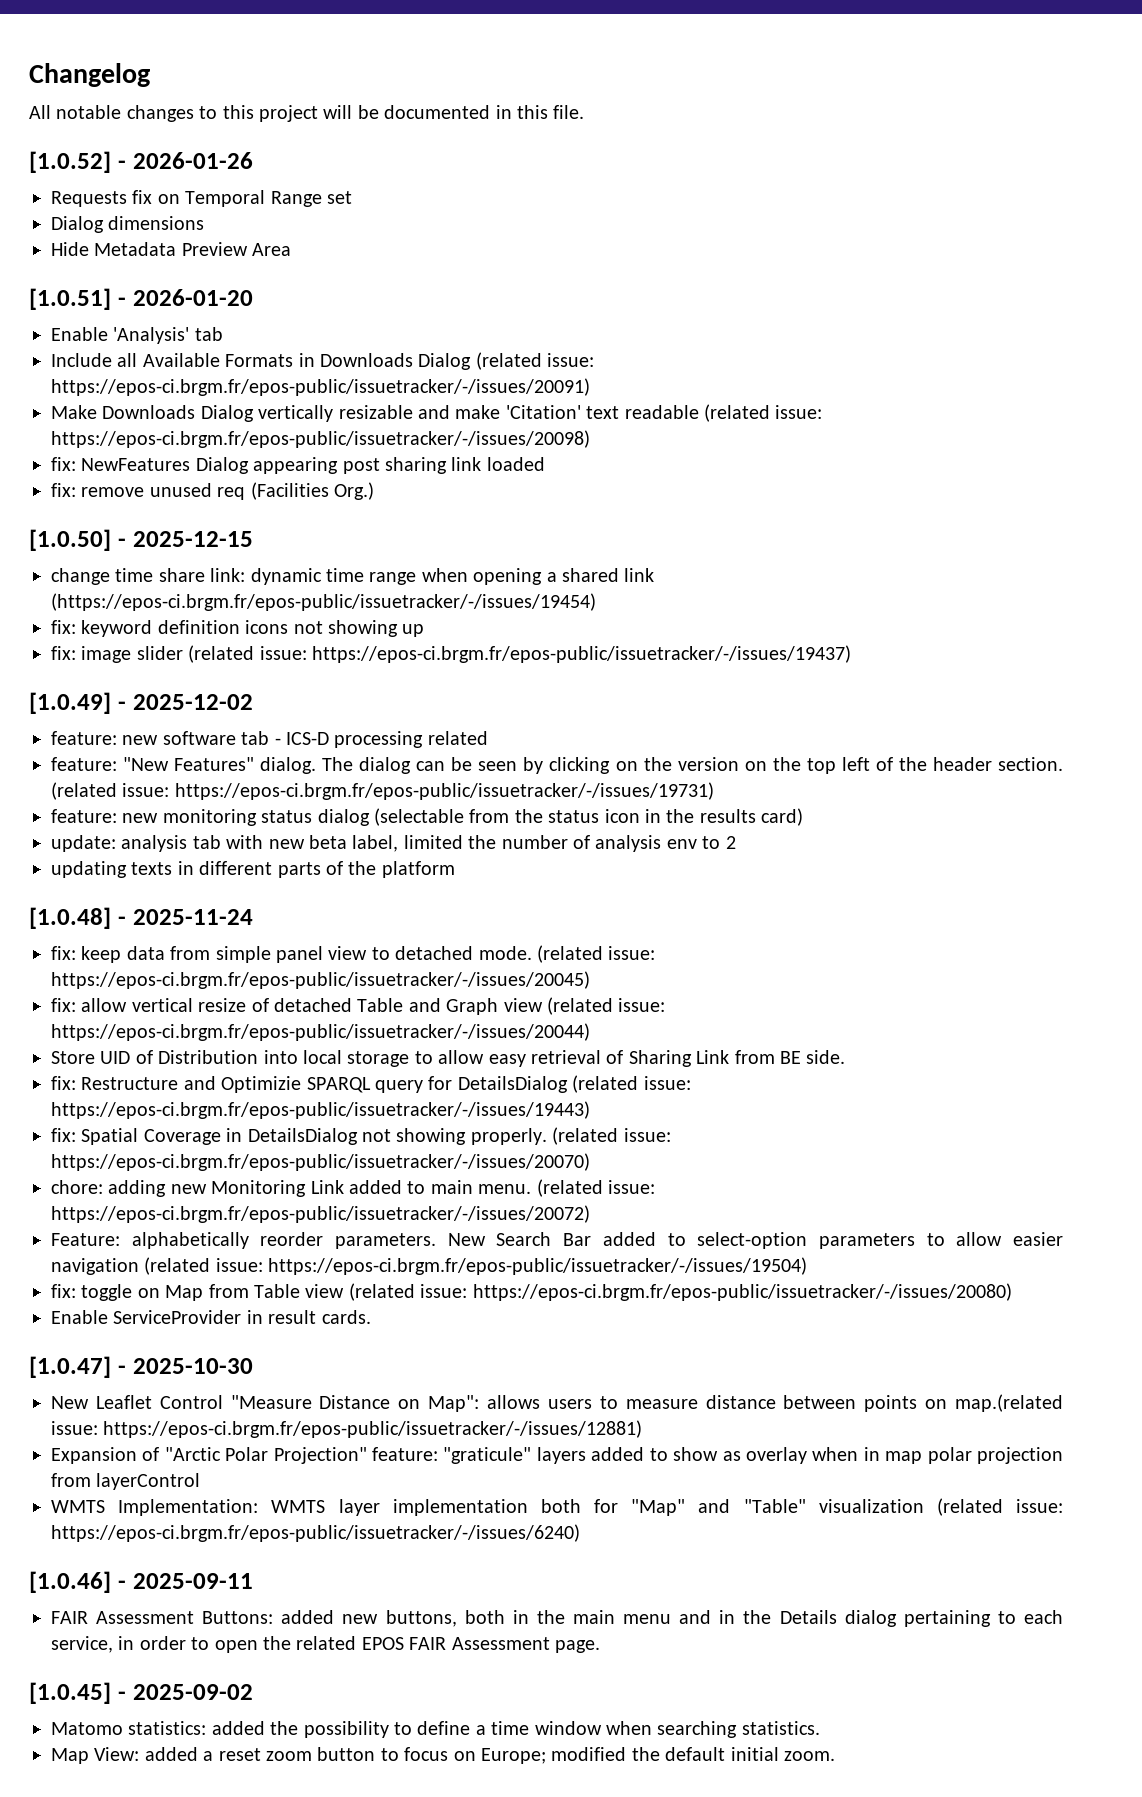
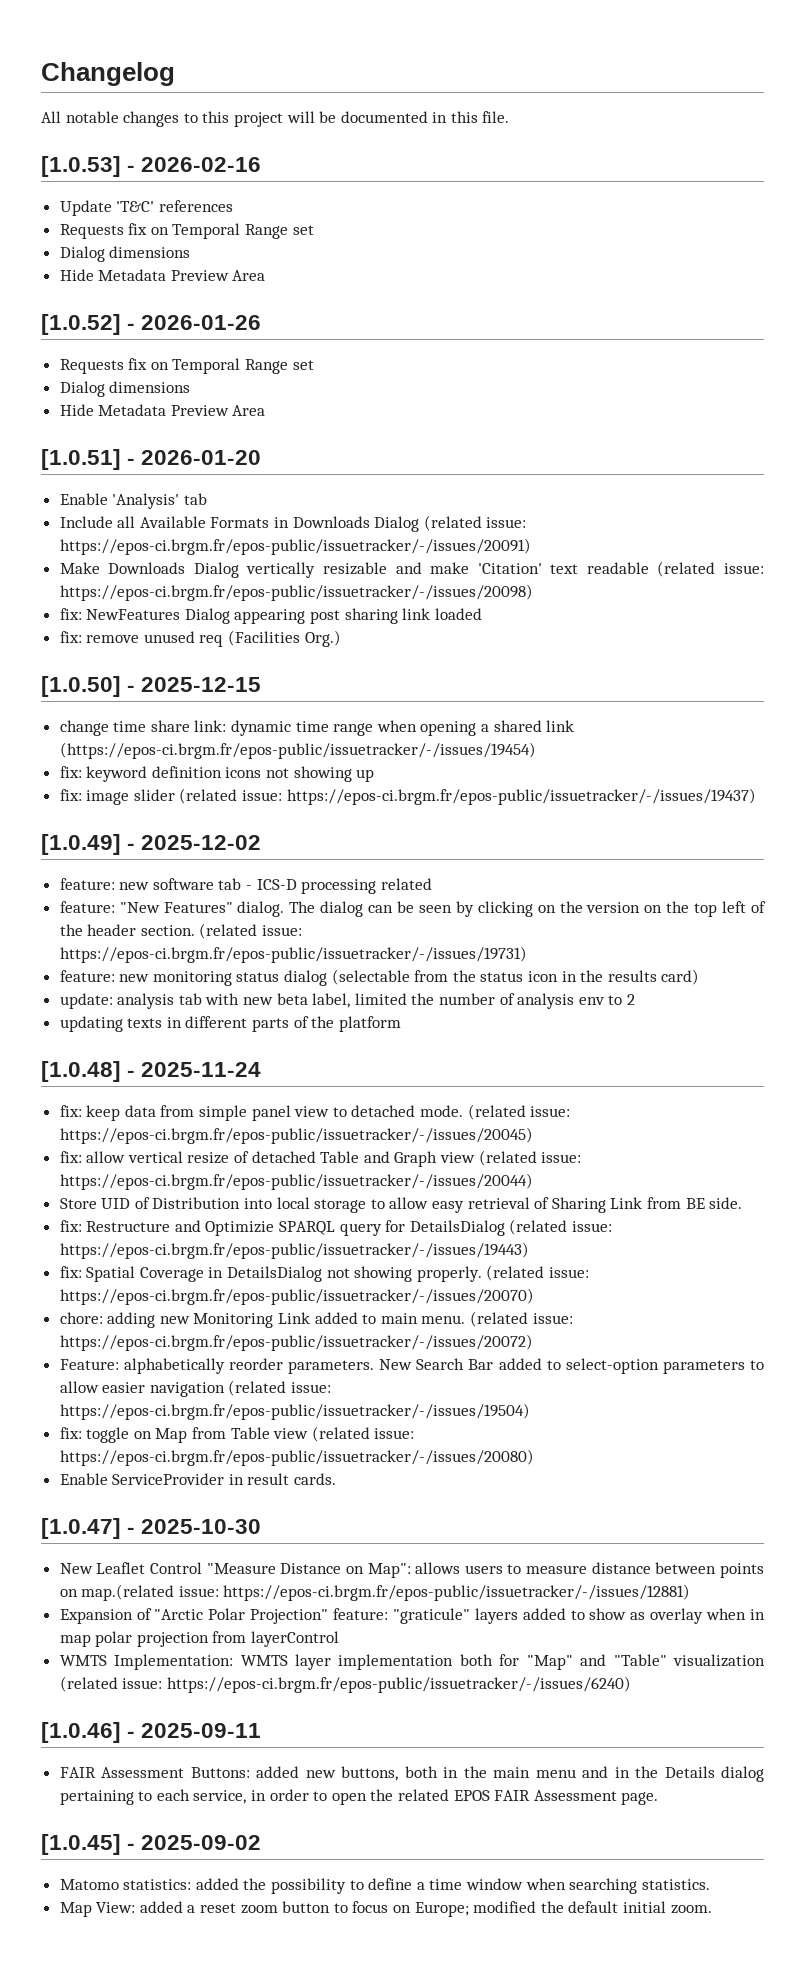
(585, 112) none -> [41,156,262,177] [59,200,233,216] [59,223,314,239] [59,246,191,262] [59,269,266,281] // [1.0.53] - 2026-02-16 // Update 'T&C' references // Requests fix on Temporal Range set // Dialog dimensions // Hide Metadata Preview Area

